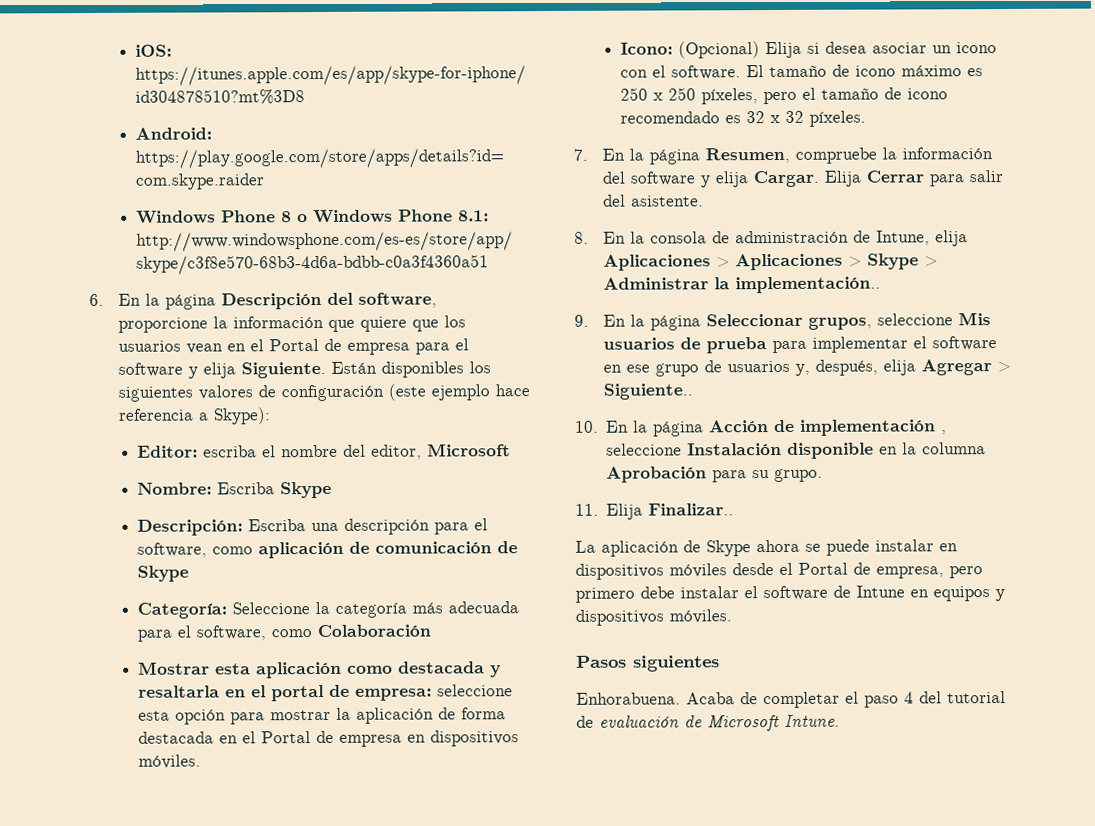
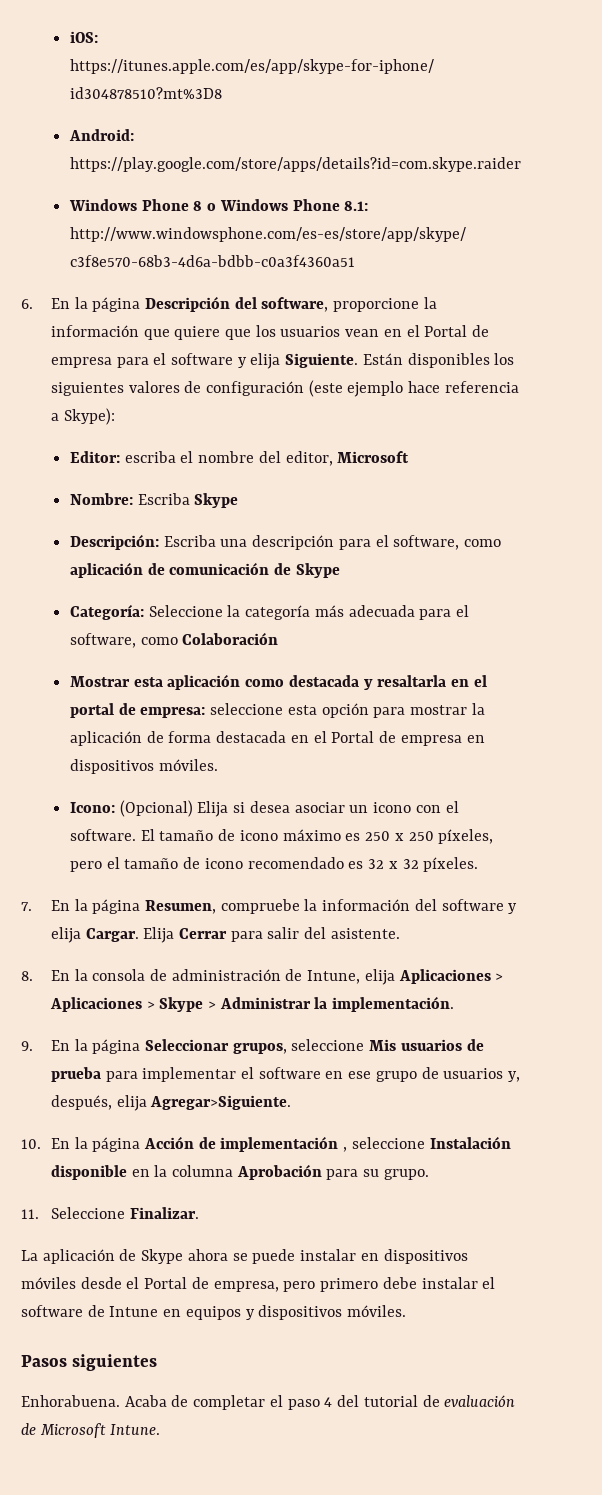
[734,276,881,294] implementación.. -> [332,996,455,1012] implementación.
[920,359,1011,376] [602,383,693,400] Agregar > Siguiente.. -> [150,1095,292,1110] Agregar>Siguiente.
[606,503,735,520] Elija Finalizar.. -> [50,1207,199,1219] Seleccione Finalizar.

